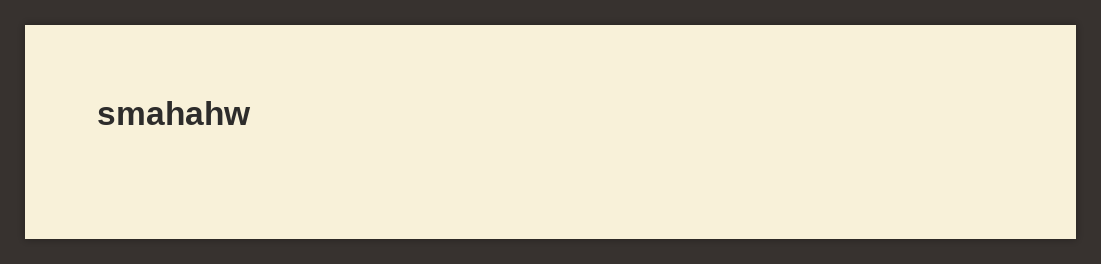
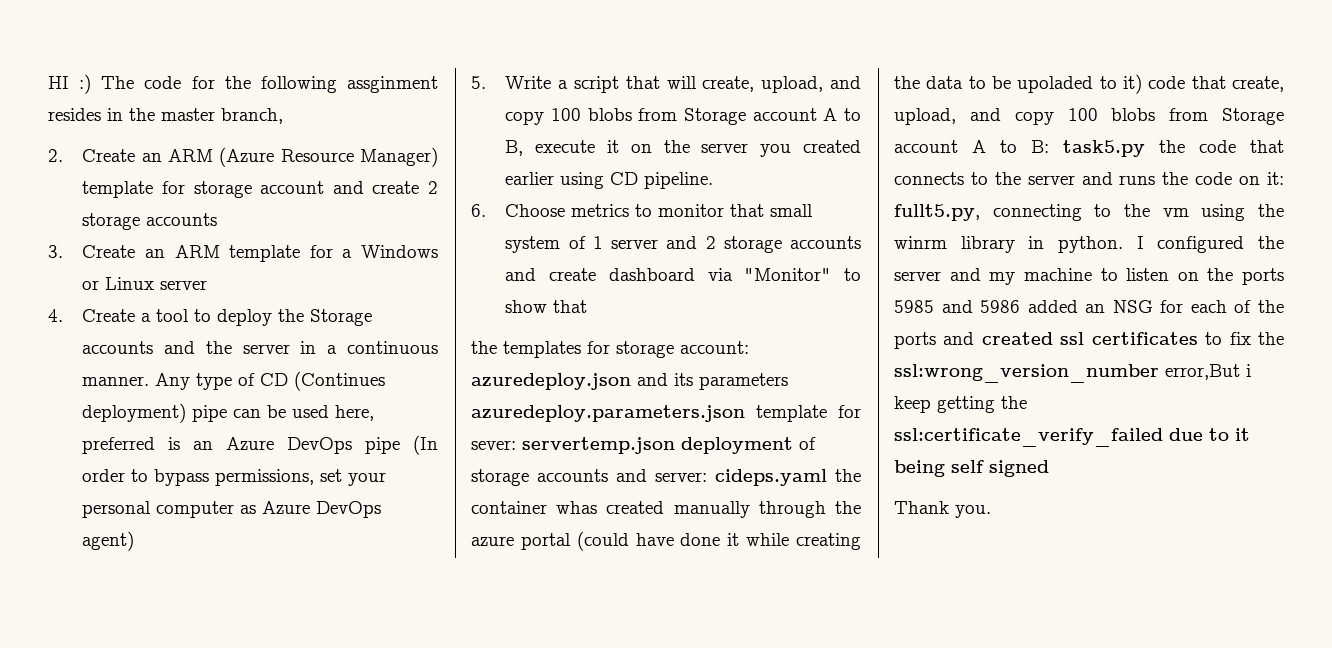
[97,101,251,125] smahahw -> [48,74,438,94] [48,108,283,124] [48,147,438,167] [82,181,438,198] [82,213,218,230] [48,245,438,262] [82,277,208,290] [48,309,373,326] [82,341,438,354] [82,371,386,391] [82,403,375,423] [82,435,438,455] [82,469,387,486] [82,501,382,518] [82,531,135,551] [471,76,861,93] [505,108,861,125] [505,140,861,157] [505,172,714,189] [471,204,814,217] [505,236,861,253] [505,268,861,281] [505,300,588,313] [471,341,749,358] [471,373,788,390] [471,405,861,422] [471,437,816,454] [471,469,861,486] [471,501,861,518] [471,531,861,551] [894,74,1284,94] [894,108,1284,125] [894,140,1284,157] [894,172,1284,185] [894,204,1284,221] [894,236,1284,253] [894,268,1284,285] [894,300,1284,313] [894,332,1284,349] [894,364,1251,383] [894,396,1027,413] [894,428,1250,447] [894,460,1049,477] [894,501,991,518] HI :) The code for the following assginment resides in the master branch, // 2. Create an ARM (Azure Resource Manager) template for storage account and create 2 storage accounts // 3. Create an ARM template for a Windows or Linux server // 4. Create a tool to deploy the Storage accounts and the server in a continuous manner. Any type of CD (Continues deployment) pipe can be used here, preferred is an Azure DevOps pipe (In order to bypass permissions, set your personal computer as Azure DevOps agent) // 5. Write a script that will create, upload, and copy 100 blobs from Storage account A to B, execute it on the server you created earlier using CD pipeline. // 6. Choose metrics to monitor that small system of 1 server and 2 storage accounts and create dashboard via "Monitor" to show that // the templates for storage account: azuredeploy.json and its parameters azuredeploy.parameters.json template for sever: servertemp.json deployment of storage accounts and server: cideps.yaml the container whas created manually through the azure portal (could have done it while creating the data to be upoladed to it) code that create, upload, and copy 100 blobs from Storage account A to B: task5.py the code that connects to the server and runs the code on it: fullt5.py, connecting to the vm using the winrm library in python. I configured the server and my machine to listen on the ports 5985 and 5986 added an NSG for each of the ports and created ssl certificates to fix the ssl:wrong_version_number error,But i keep getting the ssl:certificate_verify_failed due to it being self signed // Thank you.

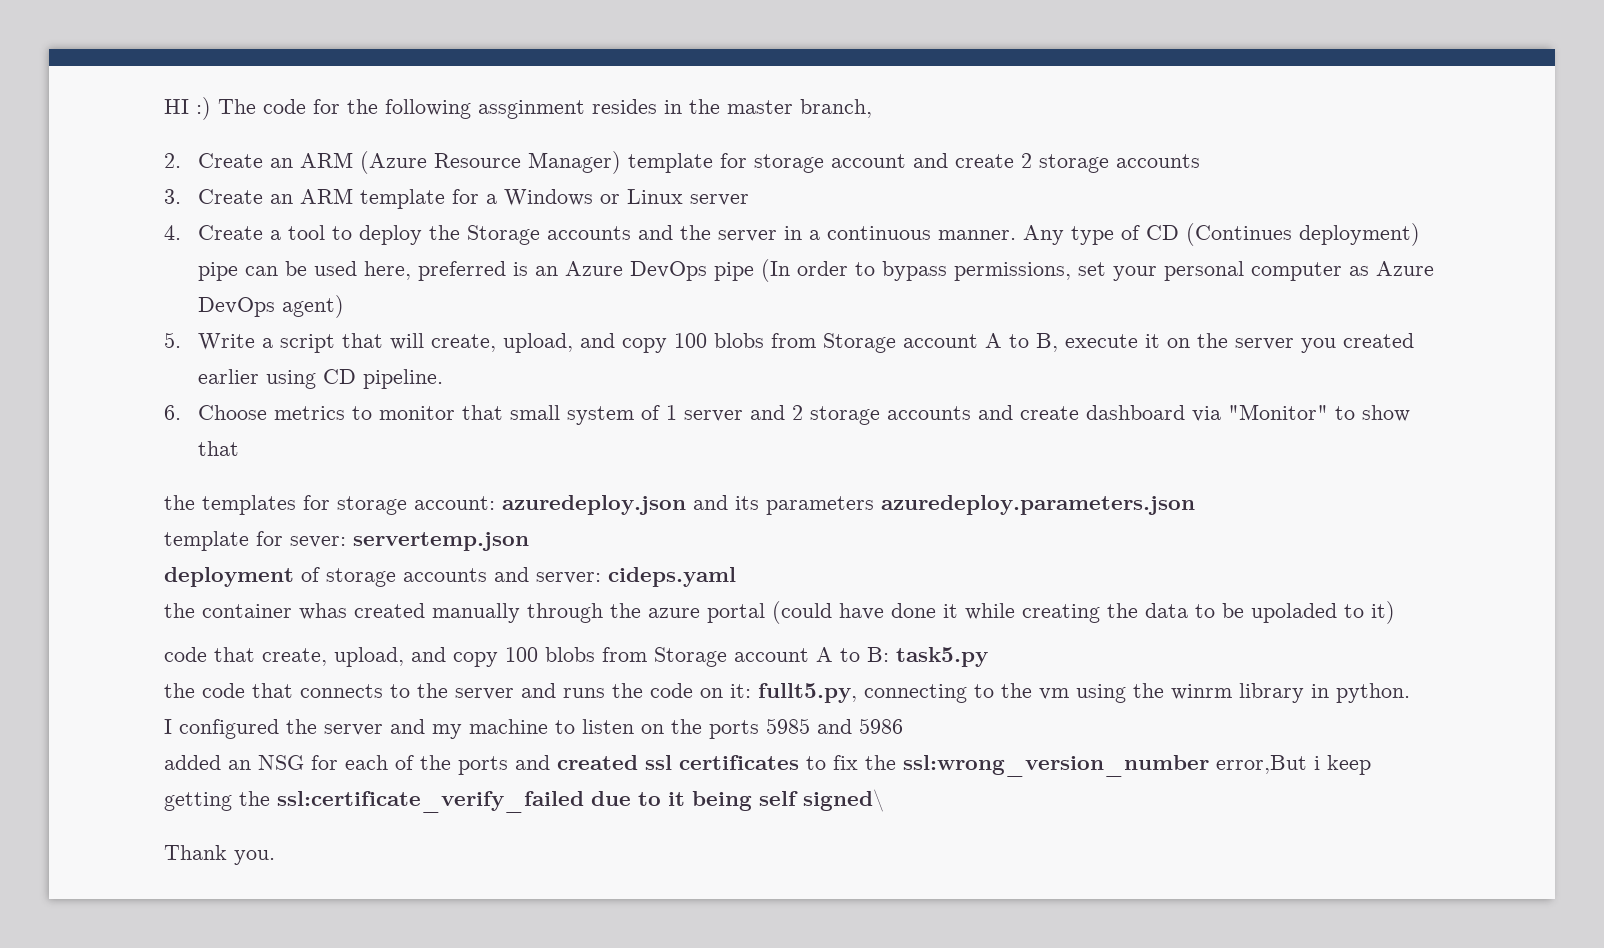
(745, 413) none -> (1195, 505) //
(675, 445) none -> (529, 541) //
(827, 477) none -> (736, 577) //
(1142, 84) none -> (1395, 612) //
(1145, 148) none -> (988, 657) //
(1123, 244) none -> (1410, 693) //
(1021, 306) none -> (903, 726) //
[989,460,1049,477] signed -> [803,789,884,812] signed\

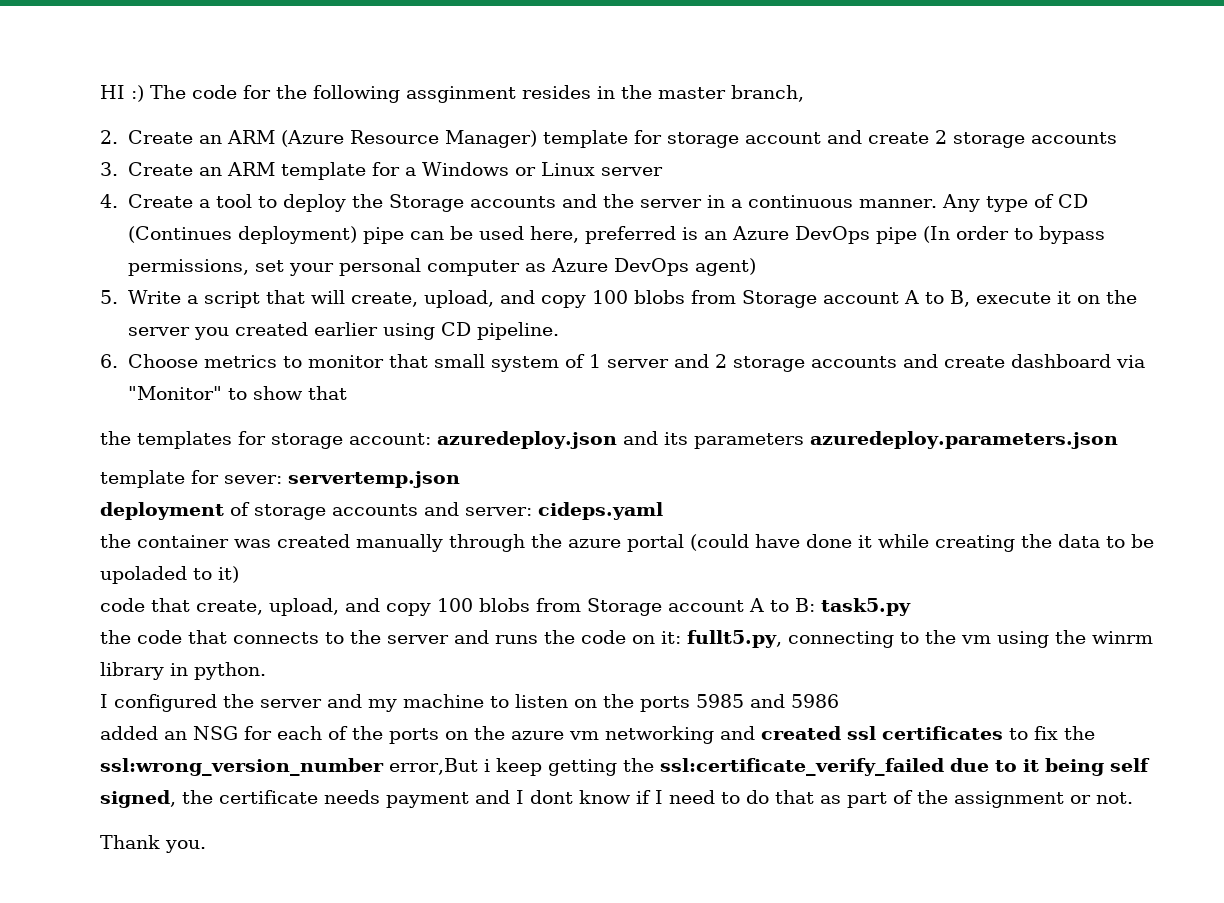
[299,603,347,620] whas -> [234,539,271,548] was
(508, 765) none -> [445,726,714,744] on the azure vm networking
[803,789,884,812] signed\ -> [100,790,1133,808] signed, the certificate needs payment and I dont know if I need to do that as part of the assignment or not.

